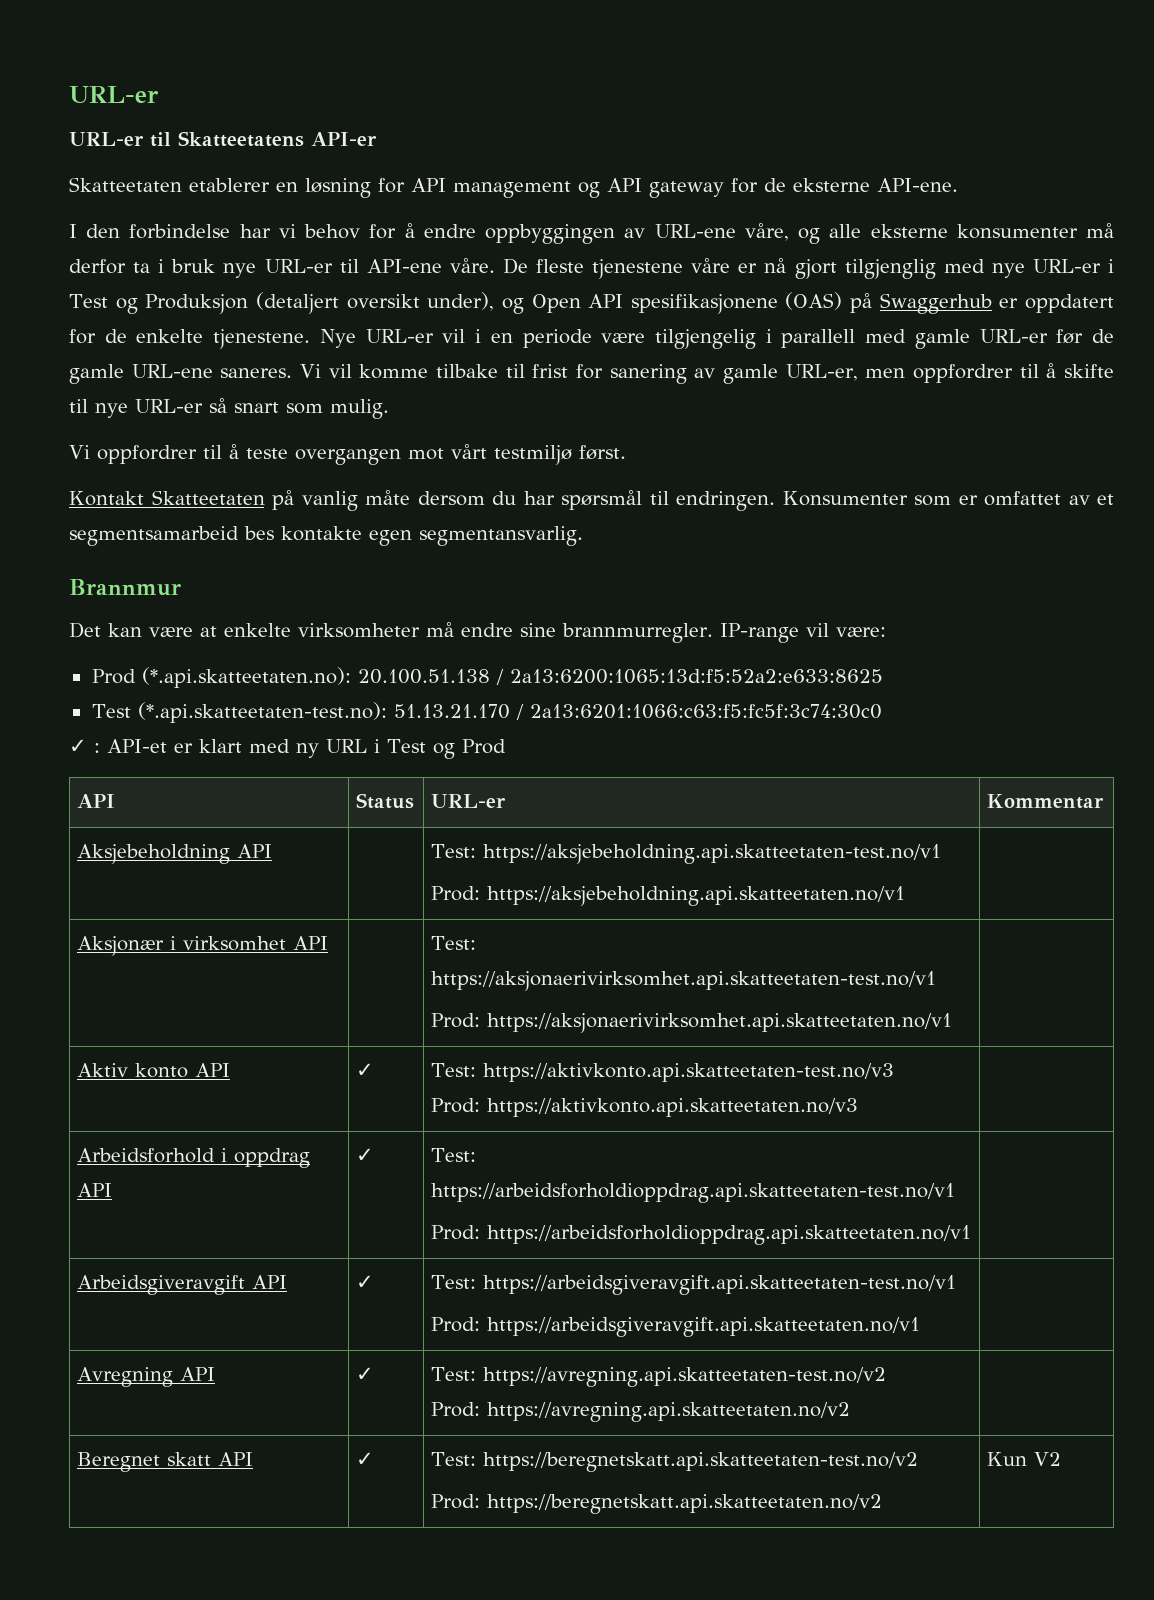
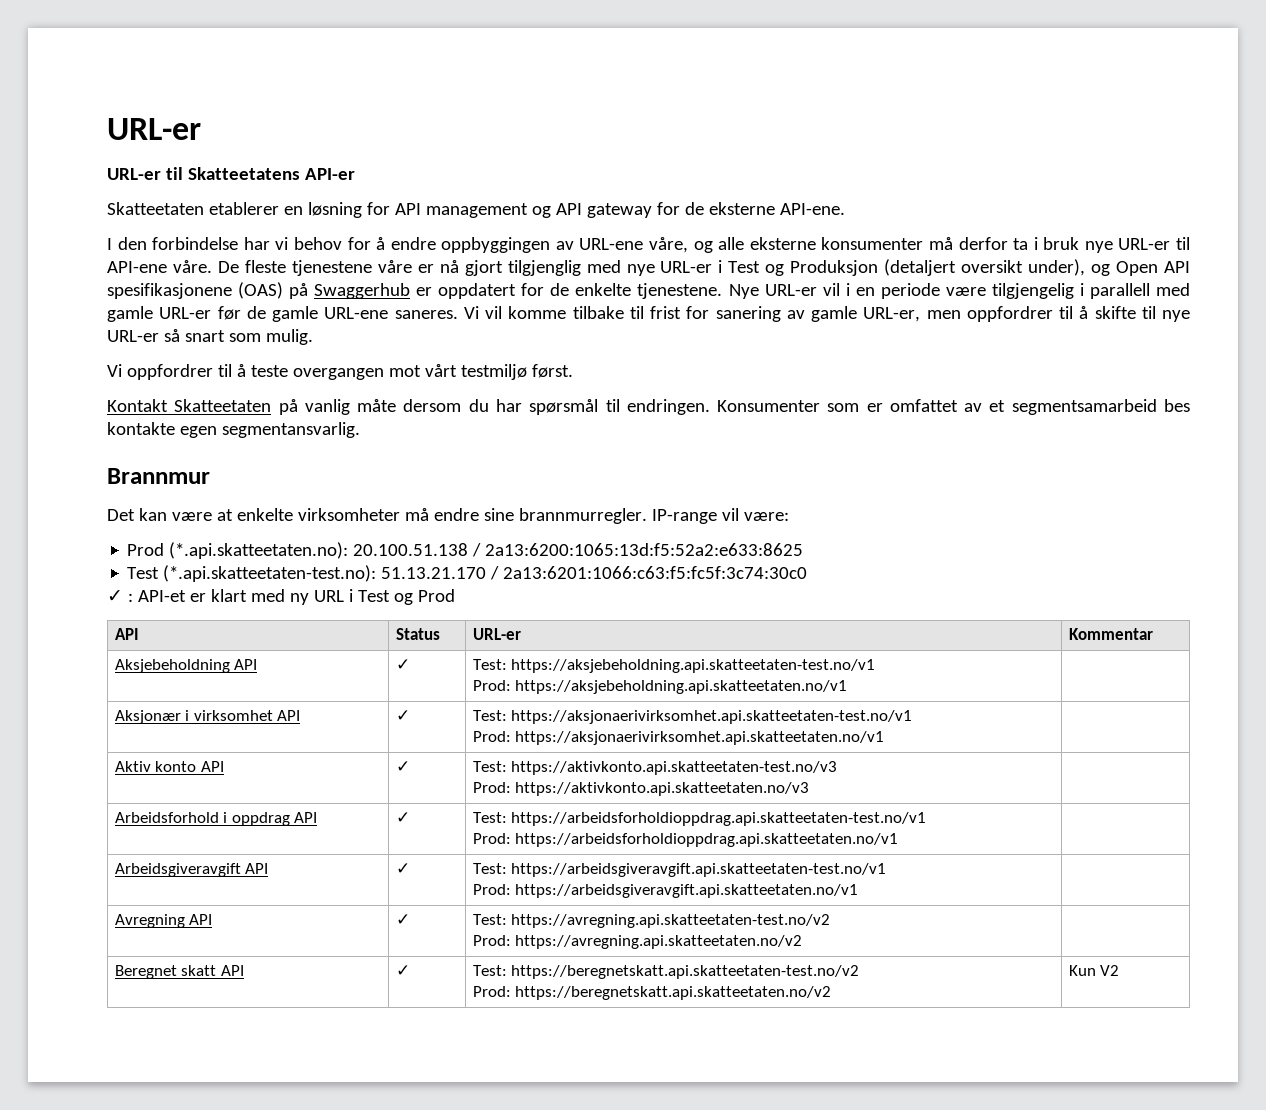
(273, 851) none -> [395,659,410,670] ✓
(329, 943) none -> [395,710,410,721] ✓

